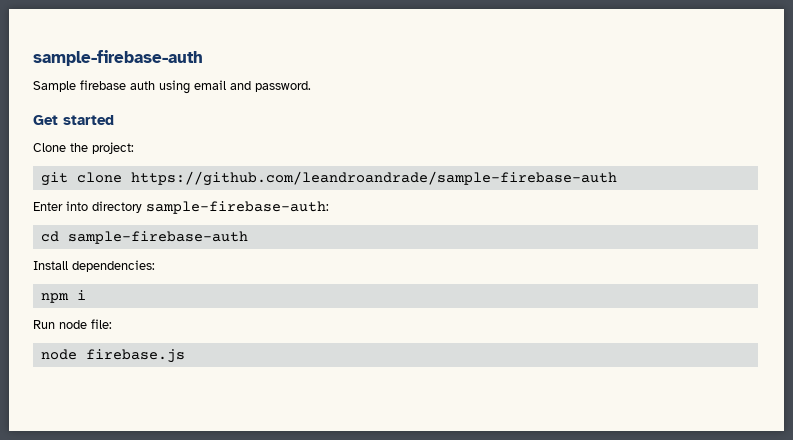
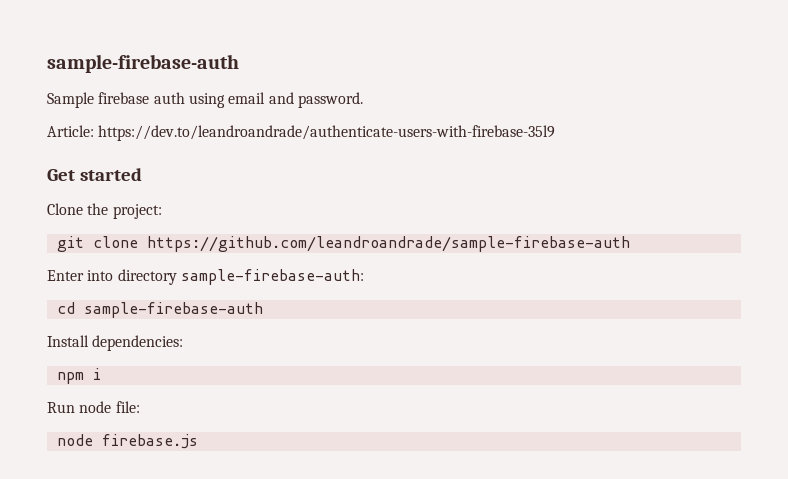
(311, 86) none -> [47,125,556,141] // Article: https://dev.to/leandroandrade/authenticate-users-with-firebase-35l9

